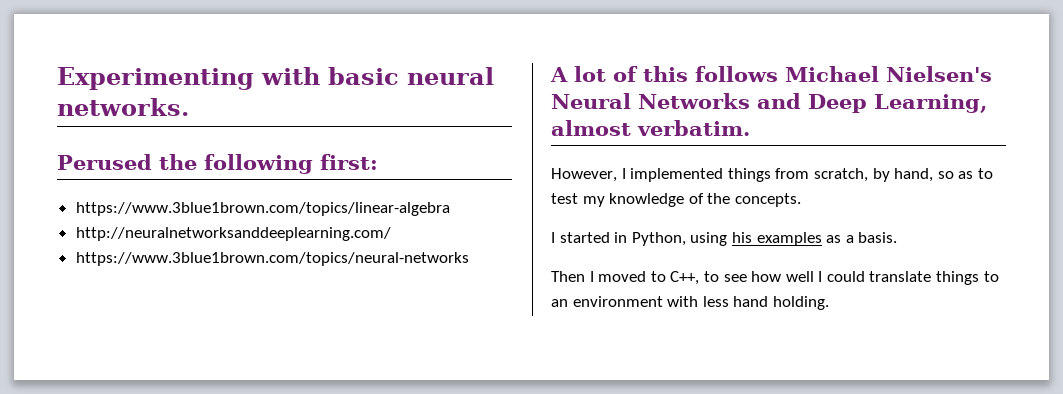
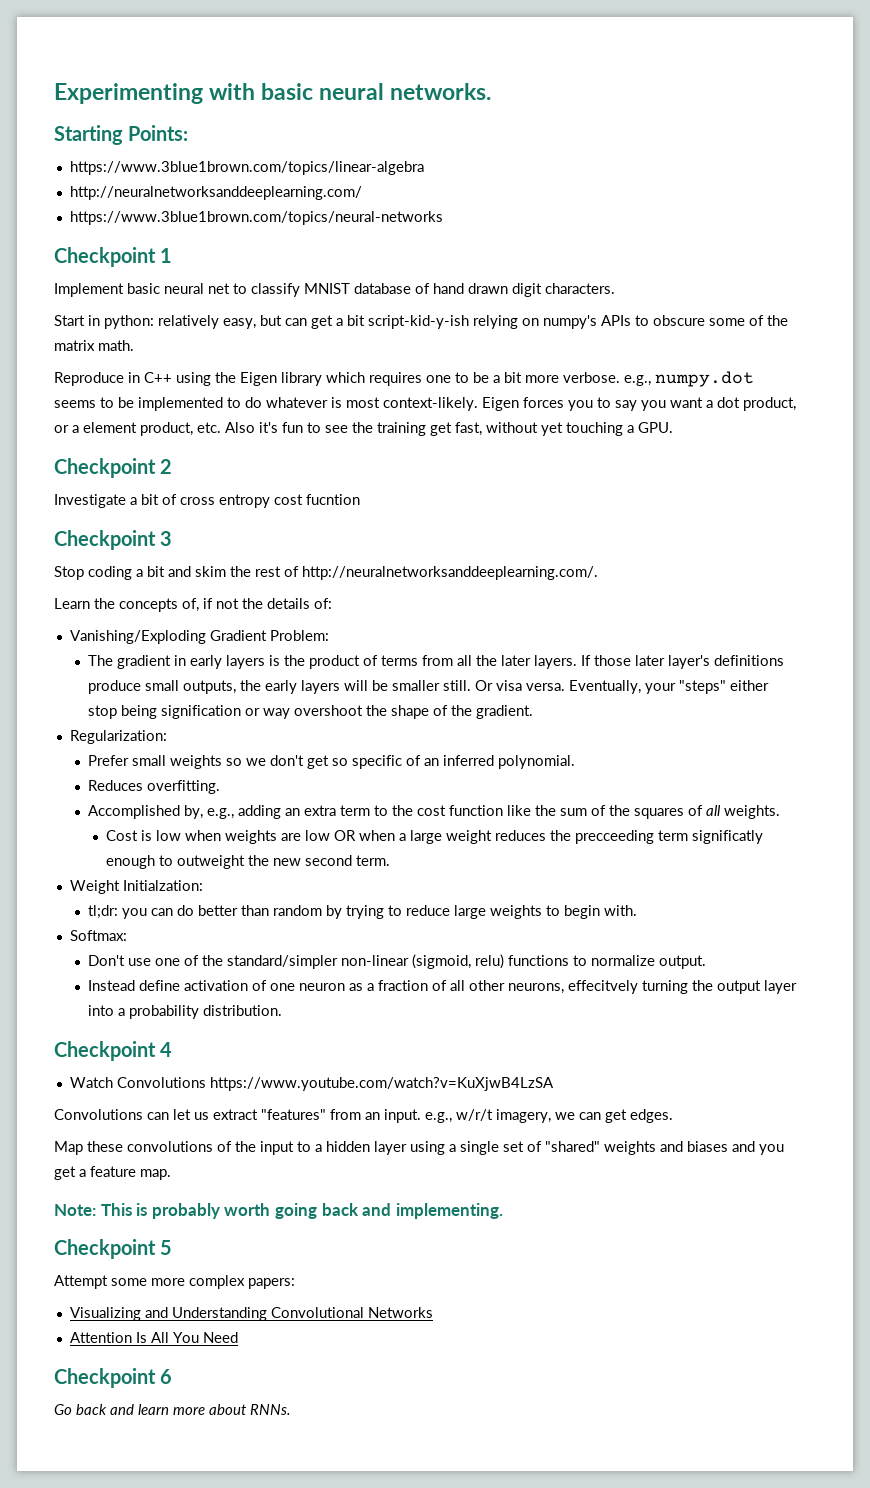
[57,154,378,174] Perused the following first: -> [54,125,189,145] Starting Points:
[550,66,992,82] [551,93,987,113] [551,120,750,136] [551,168,993,182] [551,193,801,207] [551,232,898,246] [551,271,999,285] [551,296,829,310] A lot of this follows Michael Nielsen's Neural Networks and Deep Learning, almost verbatim. // However, I implemented things from scratch, by hand, so as to test my knowledge of the concepts. // I started in Python, using his examples as a basis. // Then I moved to C++, to see how well I could translate things to an environment with less hand holding. -> [54,247,173,267] [54,283,615,297] [54,315,788,329] [54,340,134,351] [54,371,754,387] [54,397,796,411] [54,422,673,436] [54,458,173,478] [54,494,360,508] [54,530,173,550] [54,566,598,580] [54,598,332,612] [69,630,329,644] [87,655,784,669] [87,680,769,694] [87,705,533,719] [69,730,167,744] [87,755,575,769] [87,780,220,794] [87,805,780,819] [105,830,763,844] [105,855,390,869] [69,880,203,894] [87,905,637,919] [69,930,127,941] [87,954,706,969] [87,980,797,994] [87,1005,282,1019] [54,1041,173,1061] [69,1077,554,1091] [54,1109,673,1123] [54,1141,784,1155] [54,1166,171,1180] [54,1203,503,1219] [54,1239,173,1259] [54,1275,295,1289] [69,1307,433,1321] [69,1332,238,1343] [54,1368,173,1388] [54,1404,291,1415] Checkpoint 1 // Implement basic neural net to classify MNIST database of hand drawn digit characters. // Start in python: relatively easy, but can get a bit script-kid-y-ish relying on numpy's APIs to obscure some of the matrix math. // Reproduce in C++ using the Eigen library which requires one to be a bit more verbose. e.g., numpy.dot seems to be implemented to do whatever is most context-likely. Eigen forces you to say you want a dot product, or a element product, etc. Also it's fun to see the training get fast, without yet touching a GPU. // Checkpoint 2 // Investigate a bit of cross entropy cost fucntion // Checkpoint 3 // Stop coding a bit and skim the rest of http://neuralnetworksanddeeplearning.com/. // Learn the concepts of, if not the details of: // Vanishing/Exploding Gradient Problem: // The gradient in early layers is the product of terms from all the later layers. If those later layer's definitions produce small outputs, the early layers will be smaller still. Or visa versa. Eventually, your "steps" either stop being signification or way overshoot the shape of the gradient. // Regularization: // Prefer small weights so we don't get so specific of an inferred polynomial. // Reduces overfitting. // Accomplished by, e.g., adding an extra term to the cost function like the sum of the squares of all weights. // Cost is low when weights are low OR when a large weight reduces the precceeding term significatly enough to outweight the new second term. // Weight Initialzation: // tl;dr: you can do better than random by trying to reduce large weights to begin with. // Softmax: // Don't use one of the standard/simpler non-linear (sigmoid, relu) functions to normalize output. // Instead define activation of one neuron as a fraction of all other neurons, effecitvely turning the output layer into a probability distribution. // Checkpoint 4 // Watch Convolutions https://www.youtube.com/watch?v=KuXjwB4LzSA // Convolutions can let us extract "features" from an input. e.g., w/r/t imagery, we can get edges. // Map these convolutions of the input to a hidden layer using a single set of "shared" weights and biases and you get a feature map. // Note: This is probably worth going back and implementing. // Checkpoint 5 // Attempt some more complex papers: // Visualizing and Understanding Convolutional Networks // Attention Is All You Need // Checkpoint 6 // Go back and learn more about RNNs.

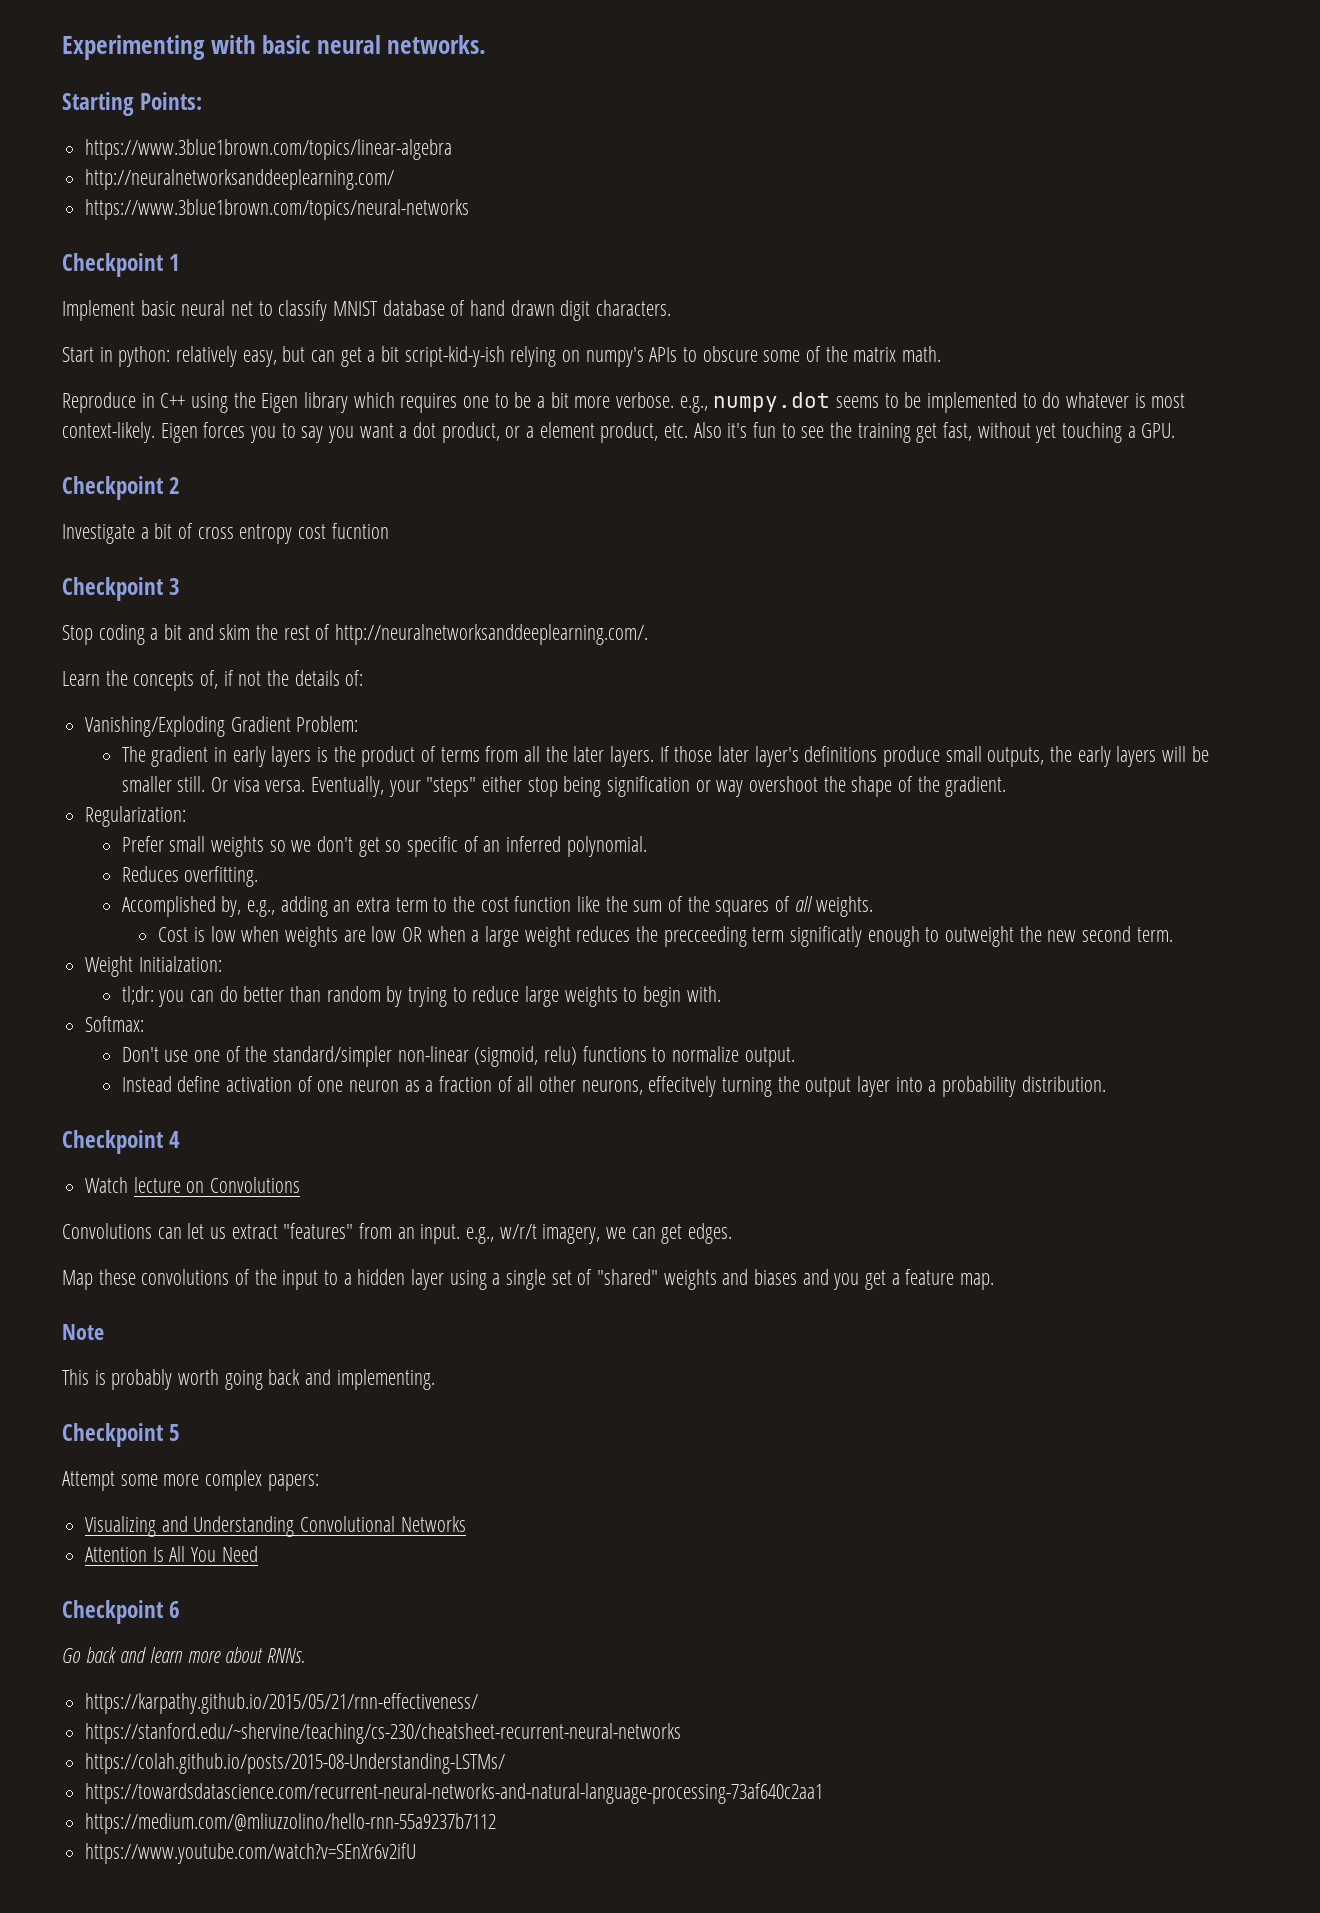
[116,1077,554,1091] Convolutions https://www.youtube.com/watch?v=KuXjwB4LzSA -> [133,1177,301,1193] lecture on Convolutions
[54,1204,96,1216] Note: -> [62,1324,104,1340] Note //
(291, 1409) none -> [85,1693,479,1714] [85,1723,682,1744] [85,1753,506,1774] [85,1783,824,1804] [85,1813,497,1834] [85,1843,417,1864] // https://karpathy.github.io/2015/05/21/rnn-effectiveness/ // https://stanford.edu/~shervine/teaching/cs-230/cheatsheet-recurrent-neural-networks // https://colah.github.io/posts/2015-08-Understanding-LSTMs/ // https://towardsdatascience.com/recurrent-neural-networks-and-natural-language-processing-73af640c2aa1 // https://medium.com/@mliuzzolino/hello-rnn-55a9237b7112 // https://www.youtube.com/watch?v=SEnXr6v2ifU

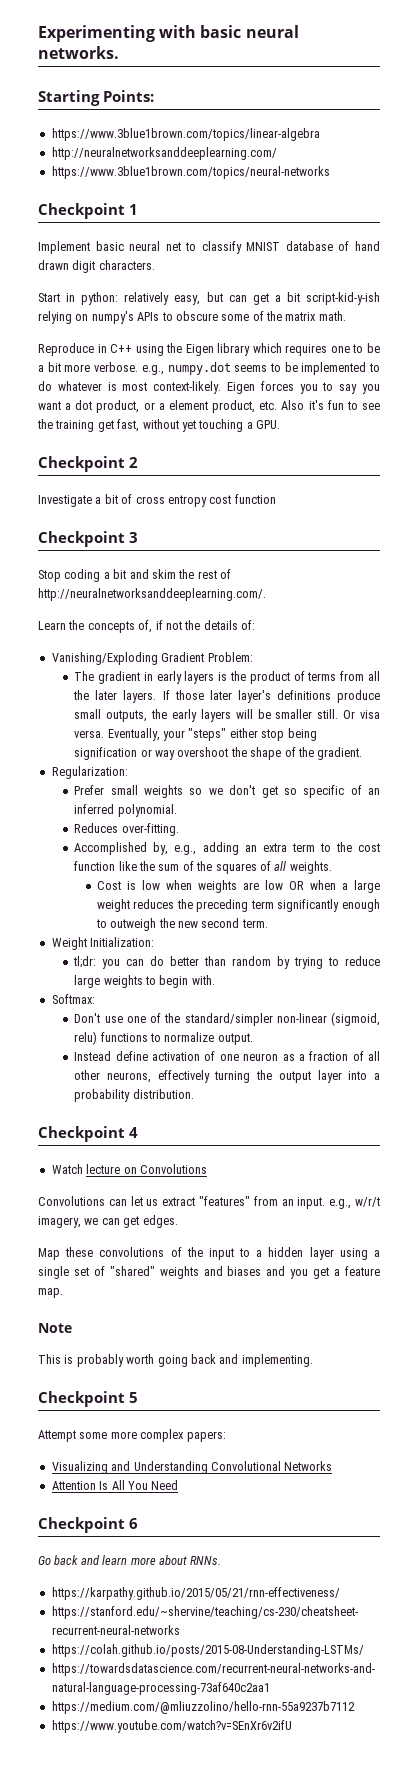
[331,523,389,539] fucntion -> [234,494,276,504] function
[184,866,259,887] overfitting. -> [121,823,179,836] over-fitting.
[663,926,863,947] precceeding term significatly -> [196,899,340,912] preceding term significantly
[945,926,1015,947] outweight -> [110,918,157,931] outweigh
[138,956,222,972] Initialzation: -> [90,937,155,947] Initialization:
[648,1076,717,1097] effecitvely -> [157,1070,210,1083] effectively

